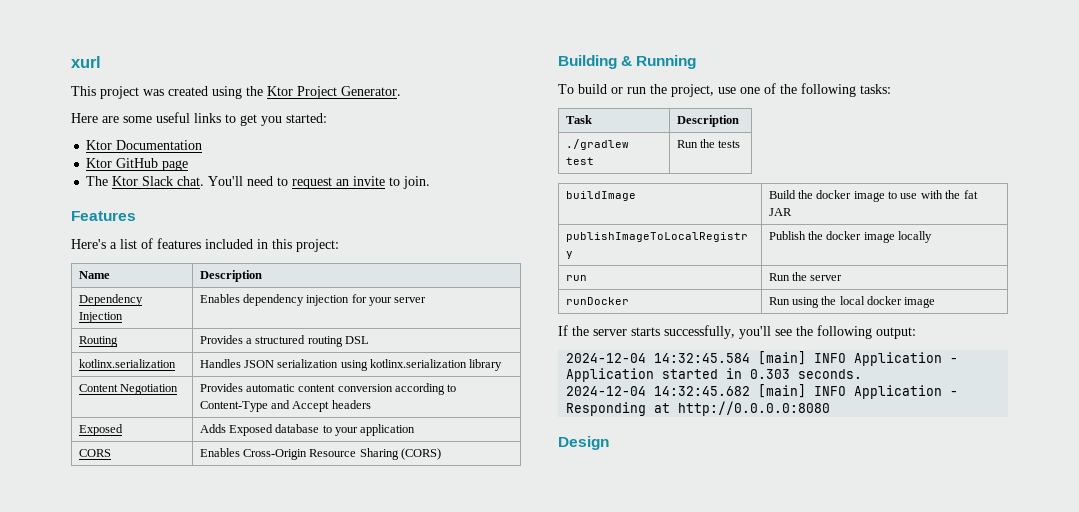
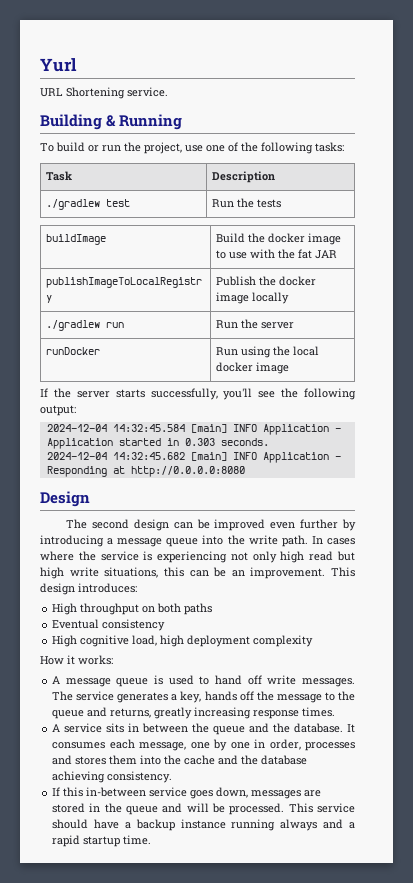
[71,56,101,68] [71,86,401,99] [71,112,327,126] [86,140,203,150] [86,158,189,171] [86,176,431,189] [71,211,136,221] [71,238,339,252] [78,271,110,279] [199,270,262,282] [78,294,143,306] [78,312,123,323] [199,294,427,306] [78,336,118,347] [199,335,370,347] [78,359,176,368] [199,359,503,371] [78,384,178,395] [199,383,457,395] [199,400,371,412] [78,424,123,436] [199,424,416,436] [78,449,111,457] [199,448,442,460] xurl // This project was created using the Ktor Project Generator. // Here are some useful links to get you started: // Ktor Documentation // Ktor GitHub page // The Ktor Slack chat. You'll need to request an invite to join. // Features // Here's a list of features included in this project: // Name | Description // Dependency Injection | Enables dependency injection for your server // Routing | Provides a structured routing DSL // kotlinx.serialization | Handles JSON serialization using kotlinx.serialization library // Content Negotiation | Provides automatic content conversion according to Content-Type and Accept headers // Exposed | Adds Exposed database to your application // CORS | Enables Cross-Origin Resource Sharing (CORS) -> [40,58,77,72] [40,87,168,99] Yurl // URL Shortening service.
(933, 237) none -> [46,320,101,331] ./gradlew
(609, 443) none -> [66,519,356,531] [40,535,355,547] [40,551,355,563] [40,567,355,579] [40,583,137,595] [52,603,213,615] [52,619,166,631] [52,635,314,647] [40,655,113,665] [52,675,356,687] [52,691,355,703] [52,707,336,719] [52,723,356,735] [52,739,356,751] [52,755,308,765] [52,771,173,783] [52,787,322,799] [52,803,355,815] [52,819,356,831] [52,835,152,847] // The second design can be improved even further by introducing a message queue into the write path. In cases where the service is experiencing not only high read but high write situations, this can be an improvement. This design introduces: // High throughput on both paths // Eventual consistency // High cognitive load, high deployment complexity // How it works: // A message queue is used to hand off write messages. The service generates a key, hands off the message to the queue and returns, greatly increasing response times. // A service sits in between the queue and the database. It consumes each message, one by one in order, processes and stores them into the cache and the database achieving consistency. // If this in-between service goes down, messages are stored in the queue and will be processed. This service should have a backup instance running always and a rapid startup time.

